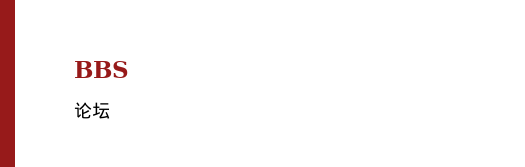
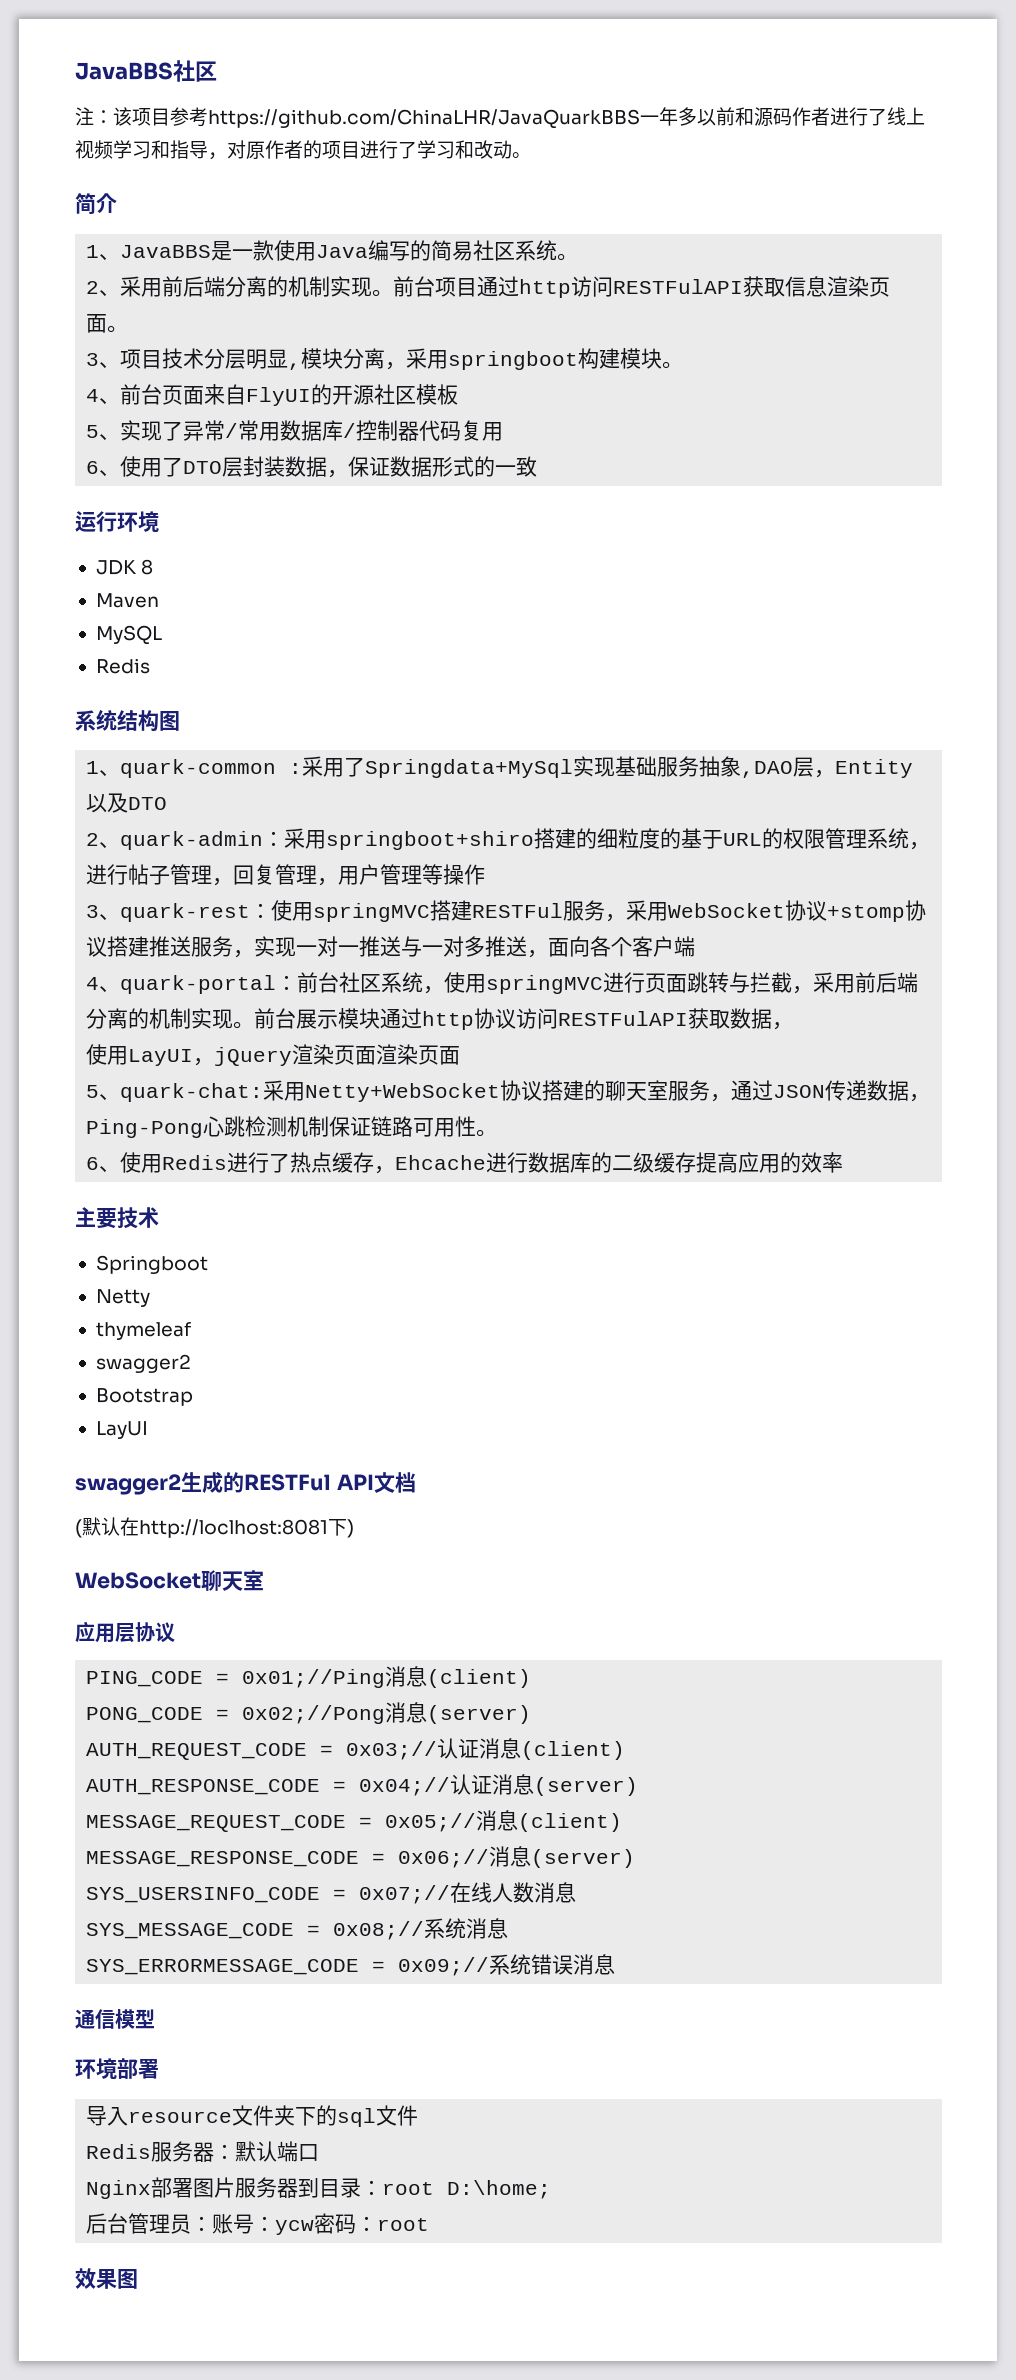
[74,61,129,78] [74,102,110,119] BBS // 论坛 -> [75,60,217,82] [75,107,925,129] [75,140,531,160] [75,193,117,215] [86,240,579,261] [86,276,891,298] [86,314,129,333] [86,348,684,370] [86,384,459,406] [86,420,504,441] [86,456,538,478] [75,511,159,532] [95,559,154,575] [95,593,159,608] [95,625,162,645] [95,658,150,674] [75,709,180,732] [86,756,914,778] [86,793,168,813] [86,828,931,850] [86,864,486,886] [86,900,927,922] [86,936,696,958] [86,972,919,994] [86,1008,794,1030] [86,1044,461,1066] [86,1080,931,1102] [86,1116,498,1138] [86,1152,844,1174] [75,1207,159,1229] [95,1255,208,1274] [95,1289,150,1307] [95,1322,191,1340] [95,1354,191,1373] [95,1388,193,1406] [95,1421,148,1439] [75,1471,416,1495] [75,1517,354,1538] [75,1570,264,1591] [75,1621,175,1643] [86,1666,532,1688] [86,1702,532,1724] [86,1738,626,1760] [86,1774,639,1796] [86,1810,623,1832] [86,1846,636,1868] [86,1882,577,1904] [86,1918,509,1940] [86,1954,616,1976] [75,2009,155,2029] [75,2058,159,2079] [86,2105,419,2127] [86,2141,320,2162] [86,2177,552,2199] [86,2213,430,2235] [75,2268,138,2289] JavaBBS社区 // 注：该项目参考https://github.com/ChinaLHR/JavaQuarkBBS一年多以前和源码作者进行了线上视频学习和指导，对原作者的项目进行了学习和改动。 // 简介 // 1、JavaBBS是一款使用Java编写的简易社区系统。 // 2、采用前后端分离的机制实现。前台项目通过http访问RESTFulAPI获取信息渲染页面。 // 3、项目技术分层明显,模块分离，采用springboot构建模块。 // 4、前台页面来自FlyUI的开源社区模板 // 5、实现了异常/常用数据库/控制器代码复用 // 6、使用了DTO层封装数据，保证数据形式的一致 // 运行环境 // JDK 8 // Maven // MySQL // Redis // 系统结构图 // 1、quark-common :采用了Springdata+MySql实现基础服务抽象,DAO层，Entity以及DTO // 2、quark-admin：采用springboot+shiro搭建的细粒度的基于URL的权限管理系统，进行帖子管理，回复管理，用户管理等操作 // 3、quark-rest：使用springMVC搭建RESTFul服务，采用WebSocket协议+stomp协议搭建推送服务，实现一对一推送与一对多推送，面向各个客户端 // 4、quark-portal：前台社区系统，使用springMVC进行页面跳转与拦截，采用前后端分离的机制实现。前台展示模块通过http协议访问RESTFulAPI获取数据， // 使用LayUI，jQuery渲染页面渲染页面 // 5、quark-chat:采用Netty+WebSocket协议搭建的聊天室服务，通过JSON传递数据，Ping-Pong心跳检测机制保证链路可用性。 // 6、使用Redis进行了热点缓存，Ehcache进行数据库的二级缓存提高应用的效率 // 主要技术 // Springboot // Netty // thymeleaf // swagger2 // Bootstrap // LayUI // swagger2生成的RESTFul API文档 // (默认在http://loclhost:8081下) // WebSocket聊天室 // 应用层协议 // PING_CODE = 0x01;//Ping消息(client) // PONG_CODE = 0x02;//Pong消息(server) // AUTH_REQUEST_CODE = 0x03;//认证消息(client) // AUTH_RESPONSE_CODE = 0x04;//认证消息(server) // MESSAGE_REQUEST_CODE = 0x05;//消息(client) // MESSAGE_RESPONSE_CODE = 0x06;//消息(server) // SYS_USERSINFO_CODE = 0x07;//在线人数消息 // SYS_MESSAGE_CODE = 0x08;//系统消息 // SYS_ERRORMESSAGE_CODE = 0x09;//系统错误消息 // 通信模型 // 环境部署 // 导入resource文件夹下的sql文件 // Redis服务器：默认端口 // Nginx部署图片服务器到目录：root D:\home; // 后台管理员：账号：ycw密码：root // 效果图

